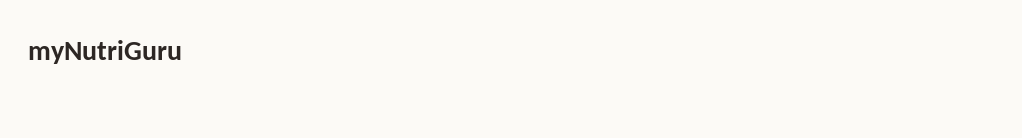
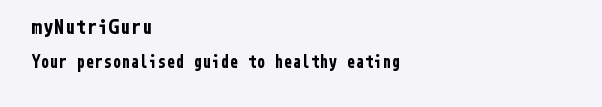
(182, 52) none -> [31,54,400,72] // Your personalised guide to healthy eating

